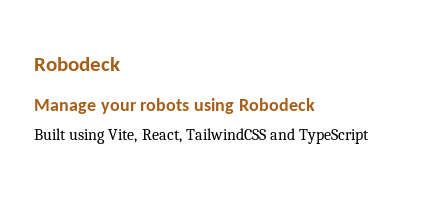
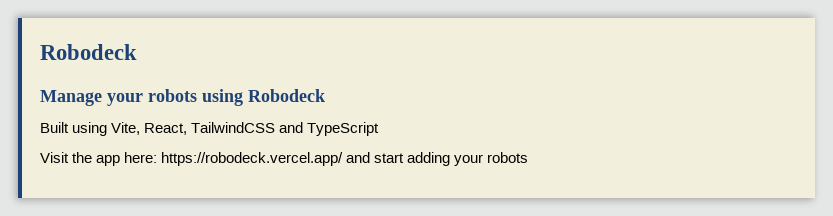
(370, 136) none -> [40,152,529,166] // Visit the app here: https://robodeck.vercel.app/ and start adding your robots

